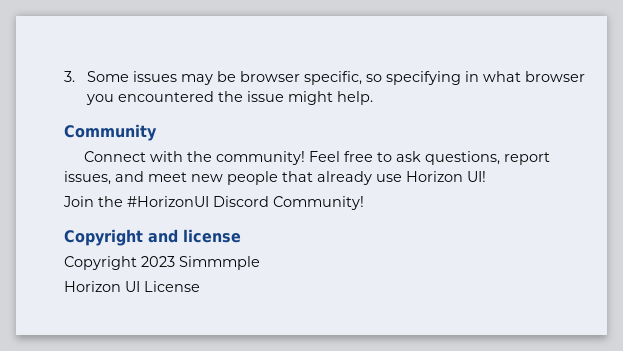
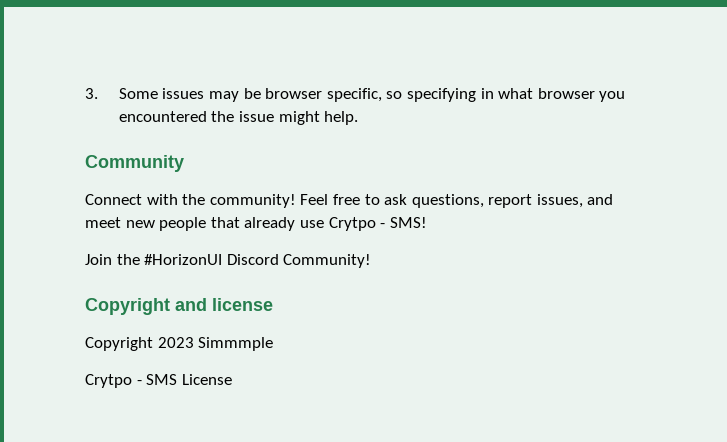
[406,171,486,182] Horizon UI! -> [328,217,427,231] Crytpo - SMS!
[64,281,140,292] Horizon UI -> [85,374,178,388] Crytpo - SMS

